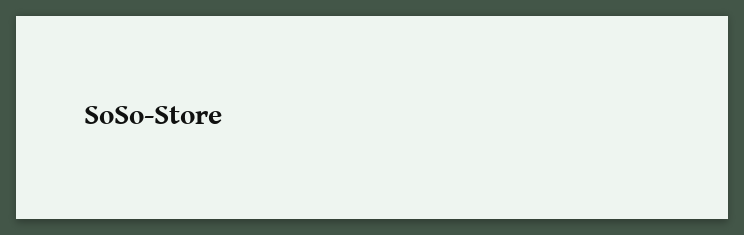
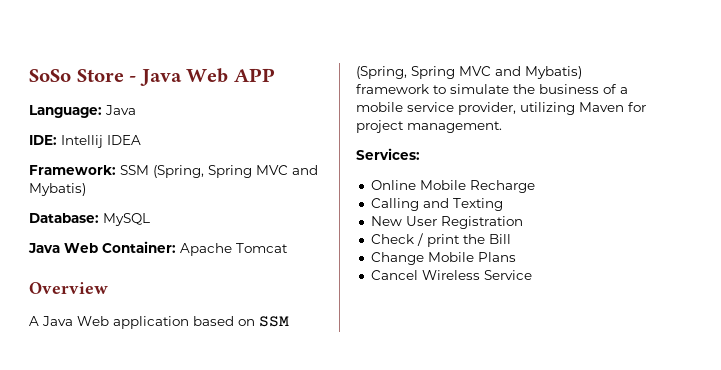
[84,106,222,124] SoSo-Store -> [29,68,275,86] [29,105,136,118] [29,135,141,148] [29,165,318,178] [29,183,86,196] [29,213,150,226] [28,241,288,256] [29,282,108,294] [29,316,289,329] [356,66,582,79] [356,84,628,94] [356,102,646,115] [356,120,502,133] [356,148,420,160] [370,180,535,193] [370,198,503,211] [370,216,523,229] [370,233,511,247] [370,252,516,265] [370,270,532,280] SoSo Store - Java Web APP // Language: Java // IDE: Intellij IDEA // Framework: SSM (Spring, Spring MVC and Mybatis) // Database: MySQL // Java Web Container: Apache Tomcat // Overview // A Java Web application based on SSM (Spring, Spring MVC and Mybatis) framework to simulate the business of a mobile service provider, utilizing Maven for project management. // Services: // Online Mobile Recharge // Calling and Texting // New User Registration // Check / print the Bill // Change Mobile Plans // Cancel Wireless Service

